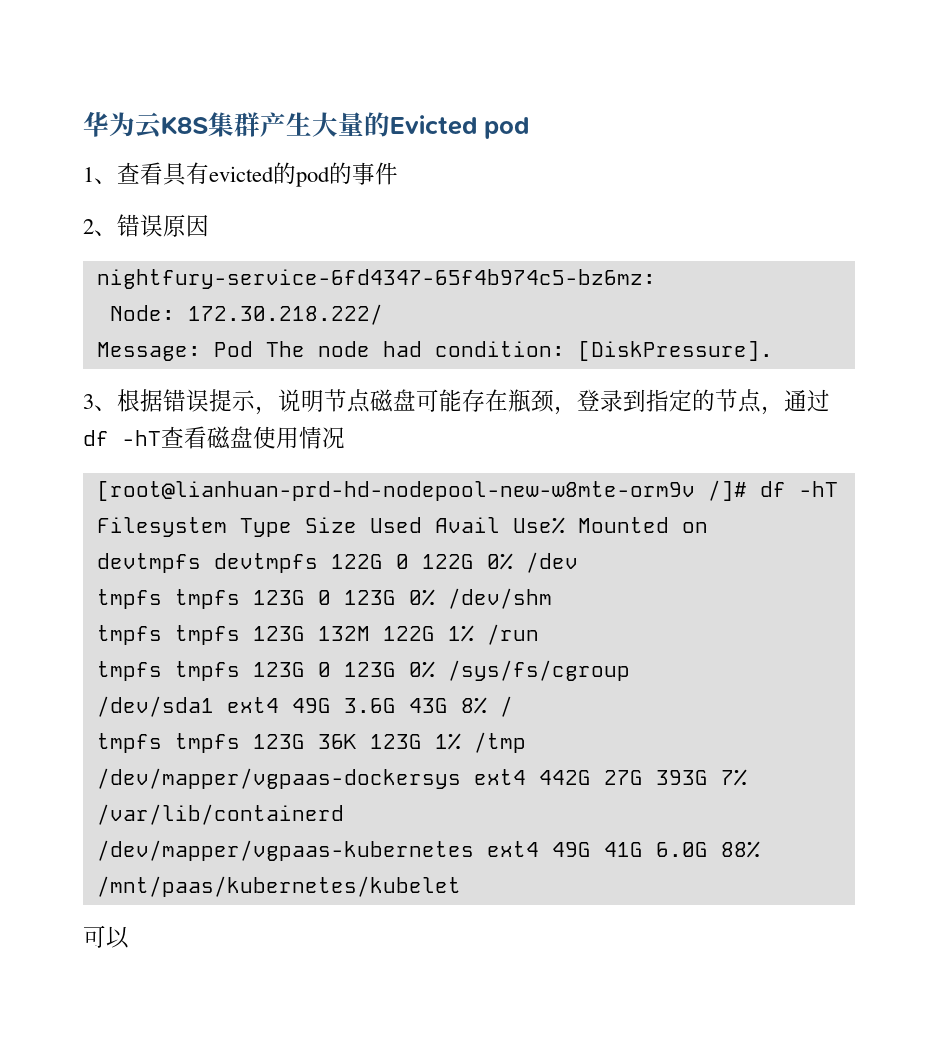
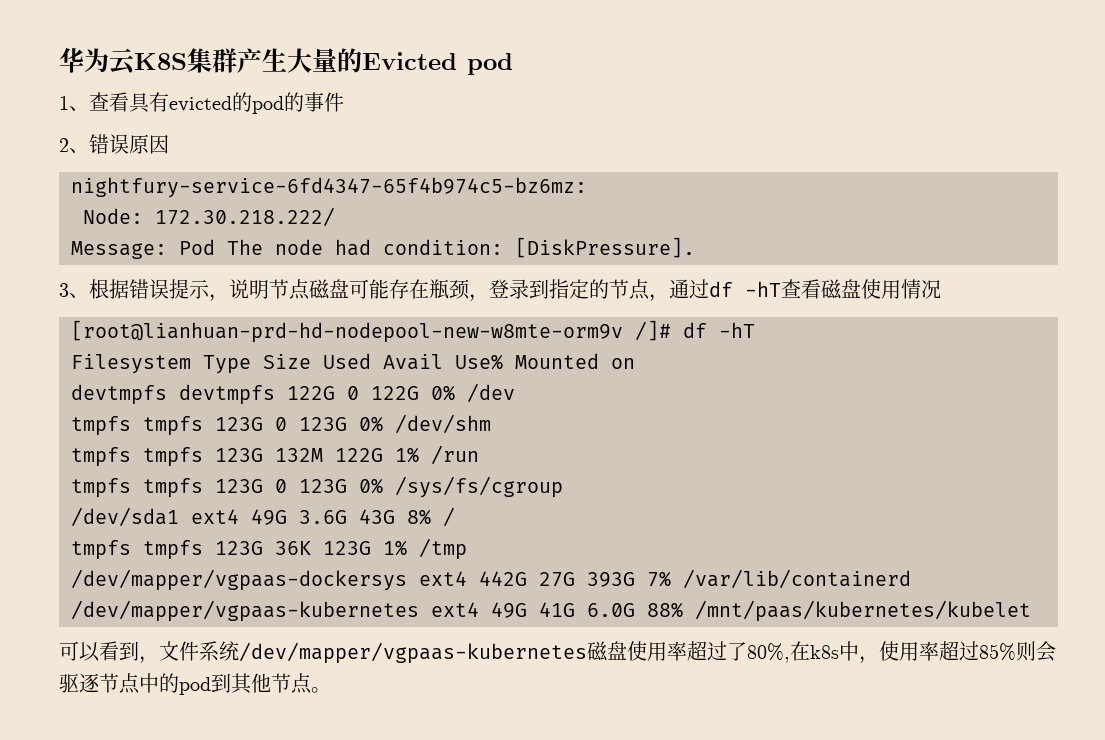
(129, 937) none -> [99,641,1056,664] [59,673,331,695] 看到，文件系统/dev/mapper/vgpaas-kubernetes磁盘使用率超过了80%,在k8s中，使用率超过85%则会驱逐节点中的pod到其他节点。

